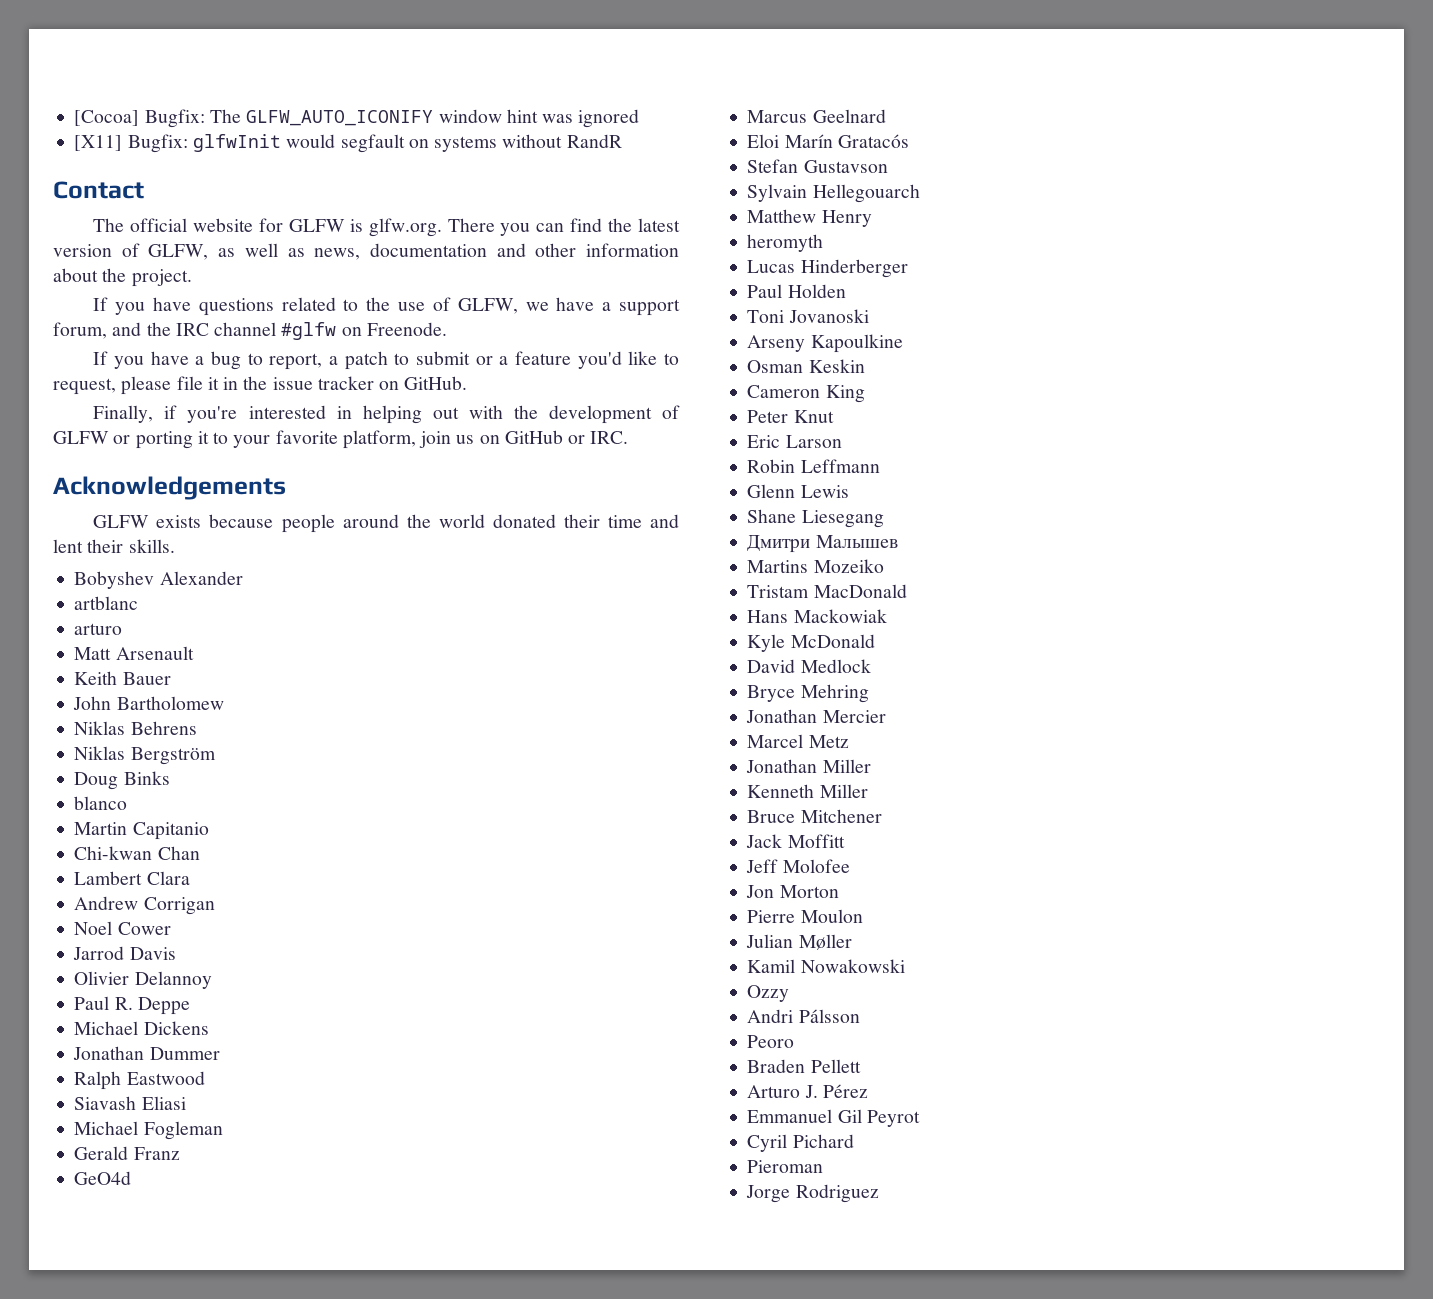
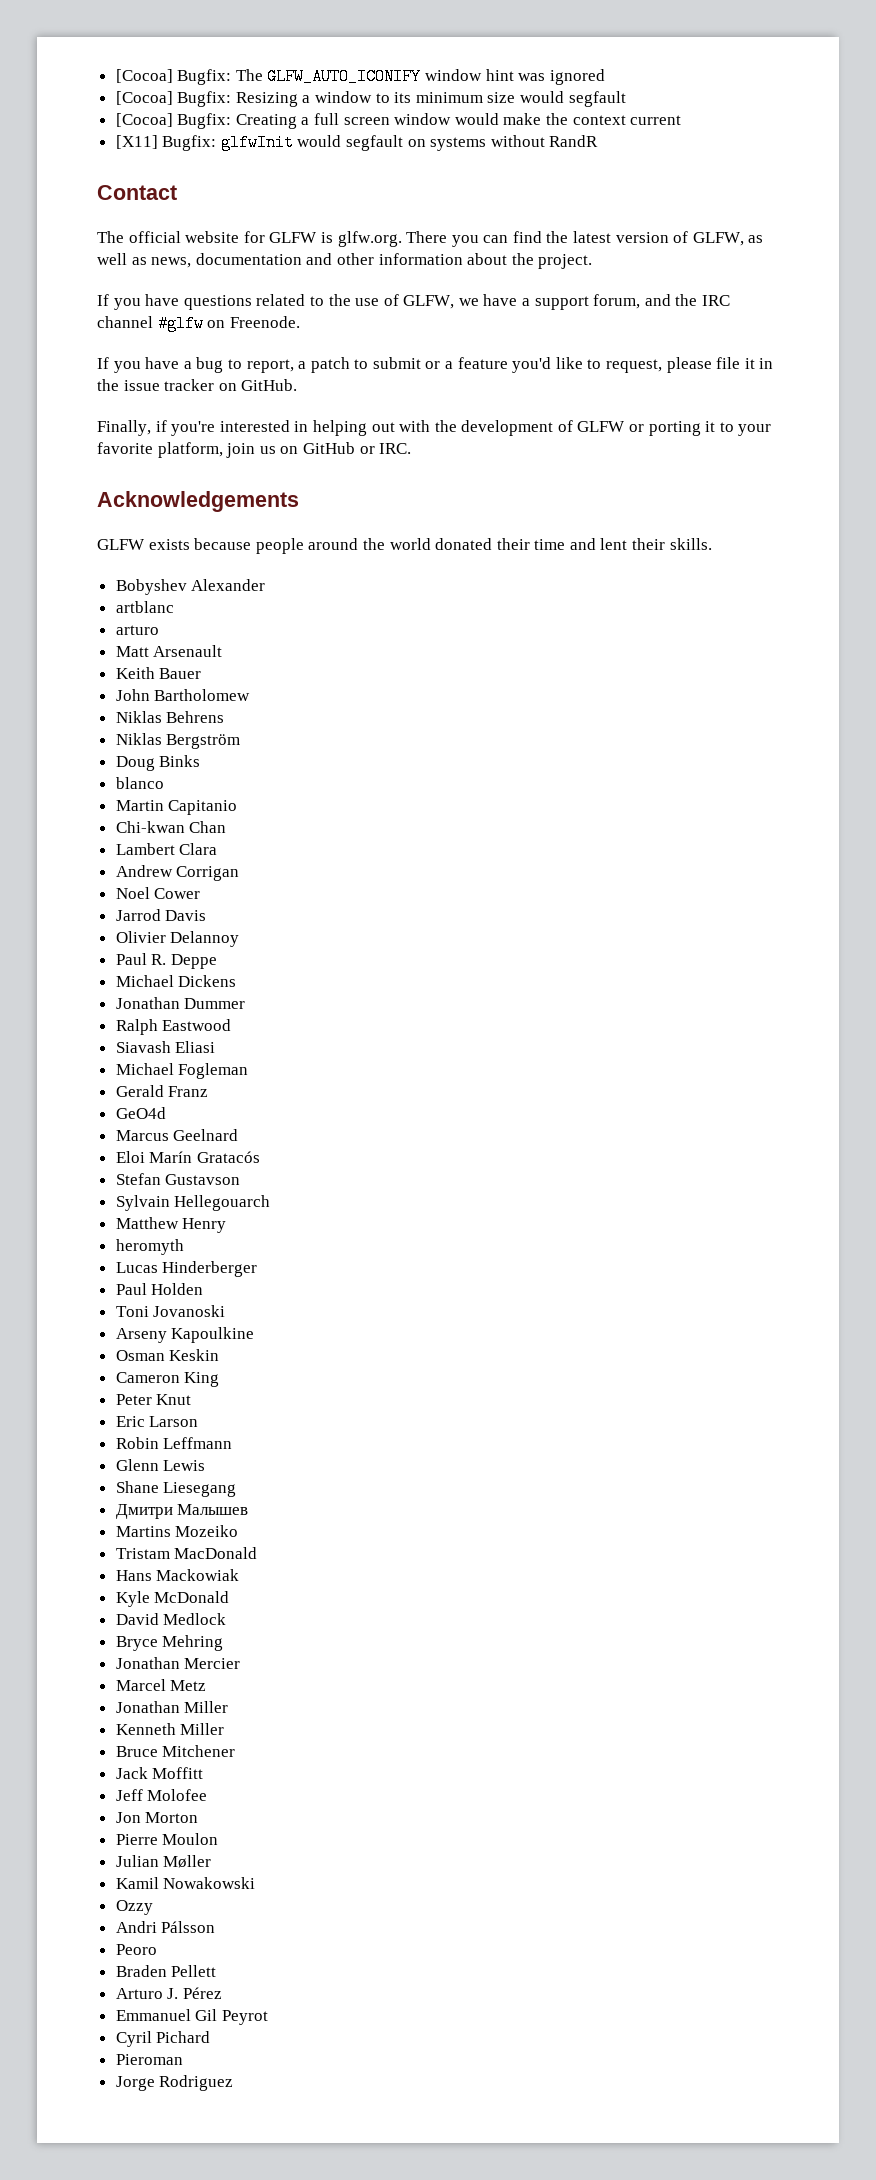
(640, 118) none -> [115,91,626,107] [115,113,682,129] // [Cocoa] Bugfix: Resizing a window to its minimum size would segfault // [Cocoa] Bugfix: Creating a full screen window would make the context current

